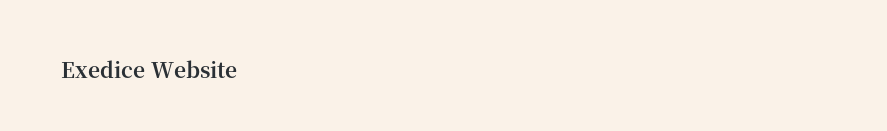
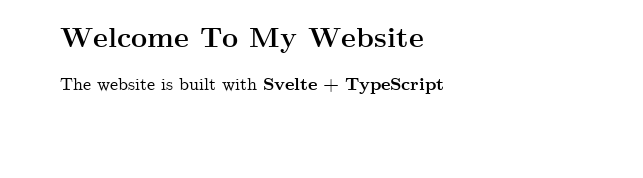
[61,60,237,78] Exedice Website -> [60,28,424,53] [60,78,444,94] Welcome To My Website // The website is built with Svelte + TypeScript

